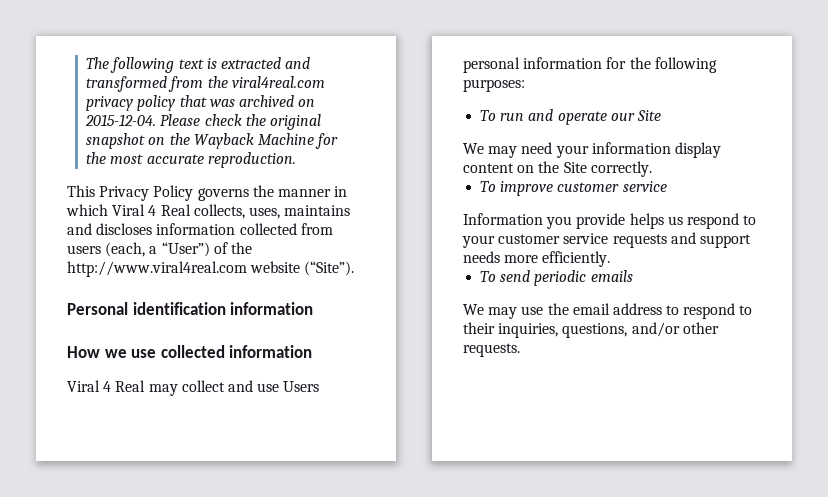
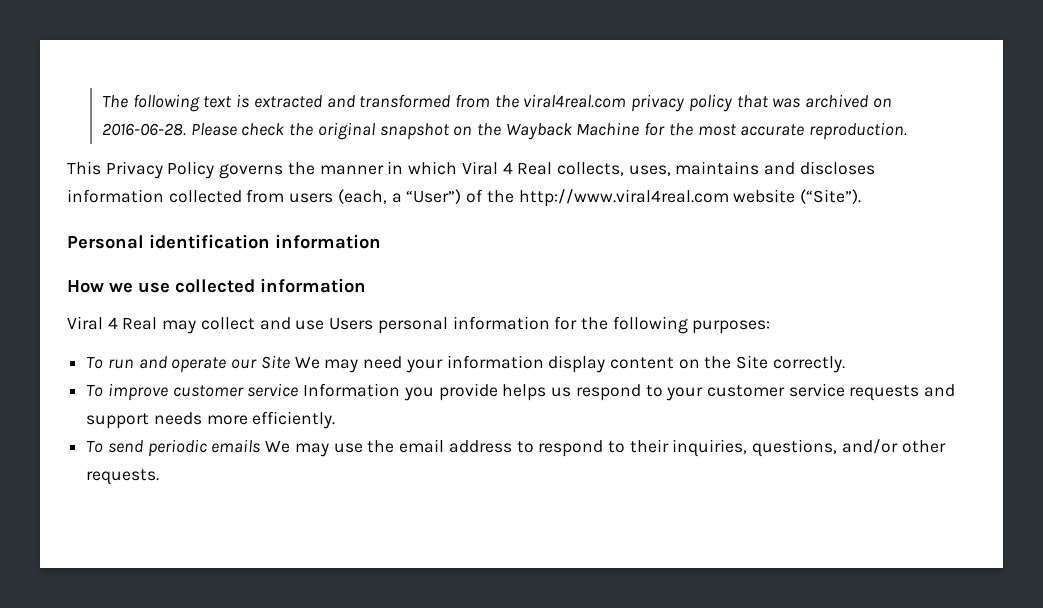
[85,114,157,126] 2015-12-04. -> [101,123,186,136] 2016-06-28.
(661, 115) // -> (290, 362) none
(667, 186) // -> (299, 390) none
(633, 276) // -> (261, 446) none

